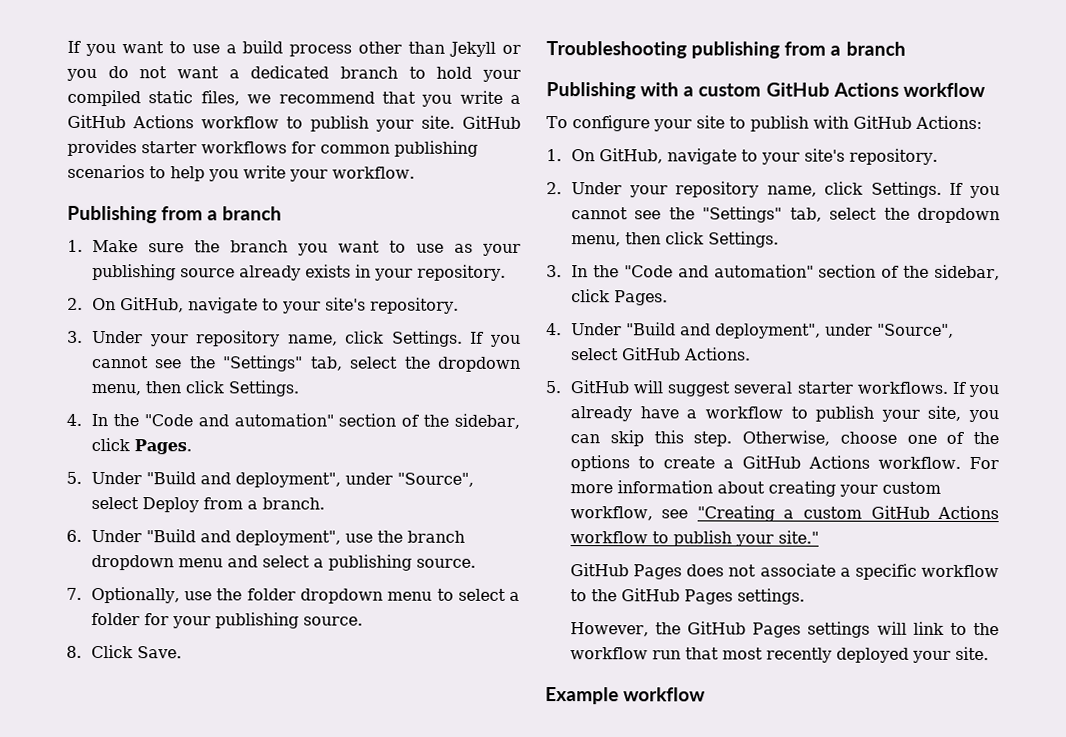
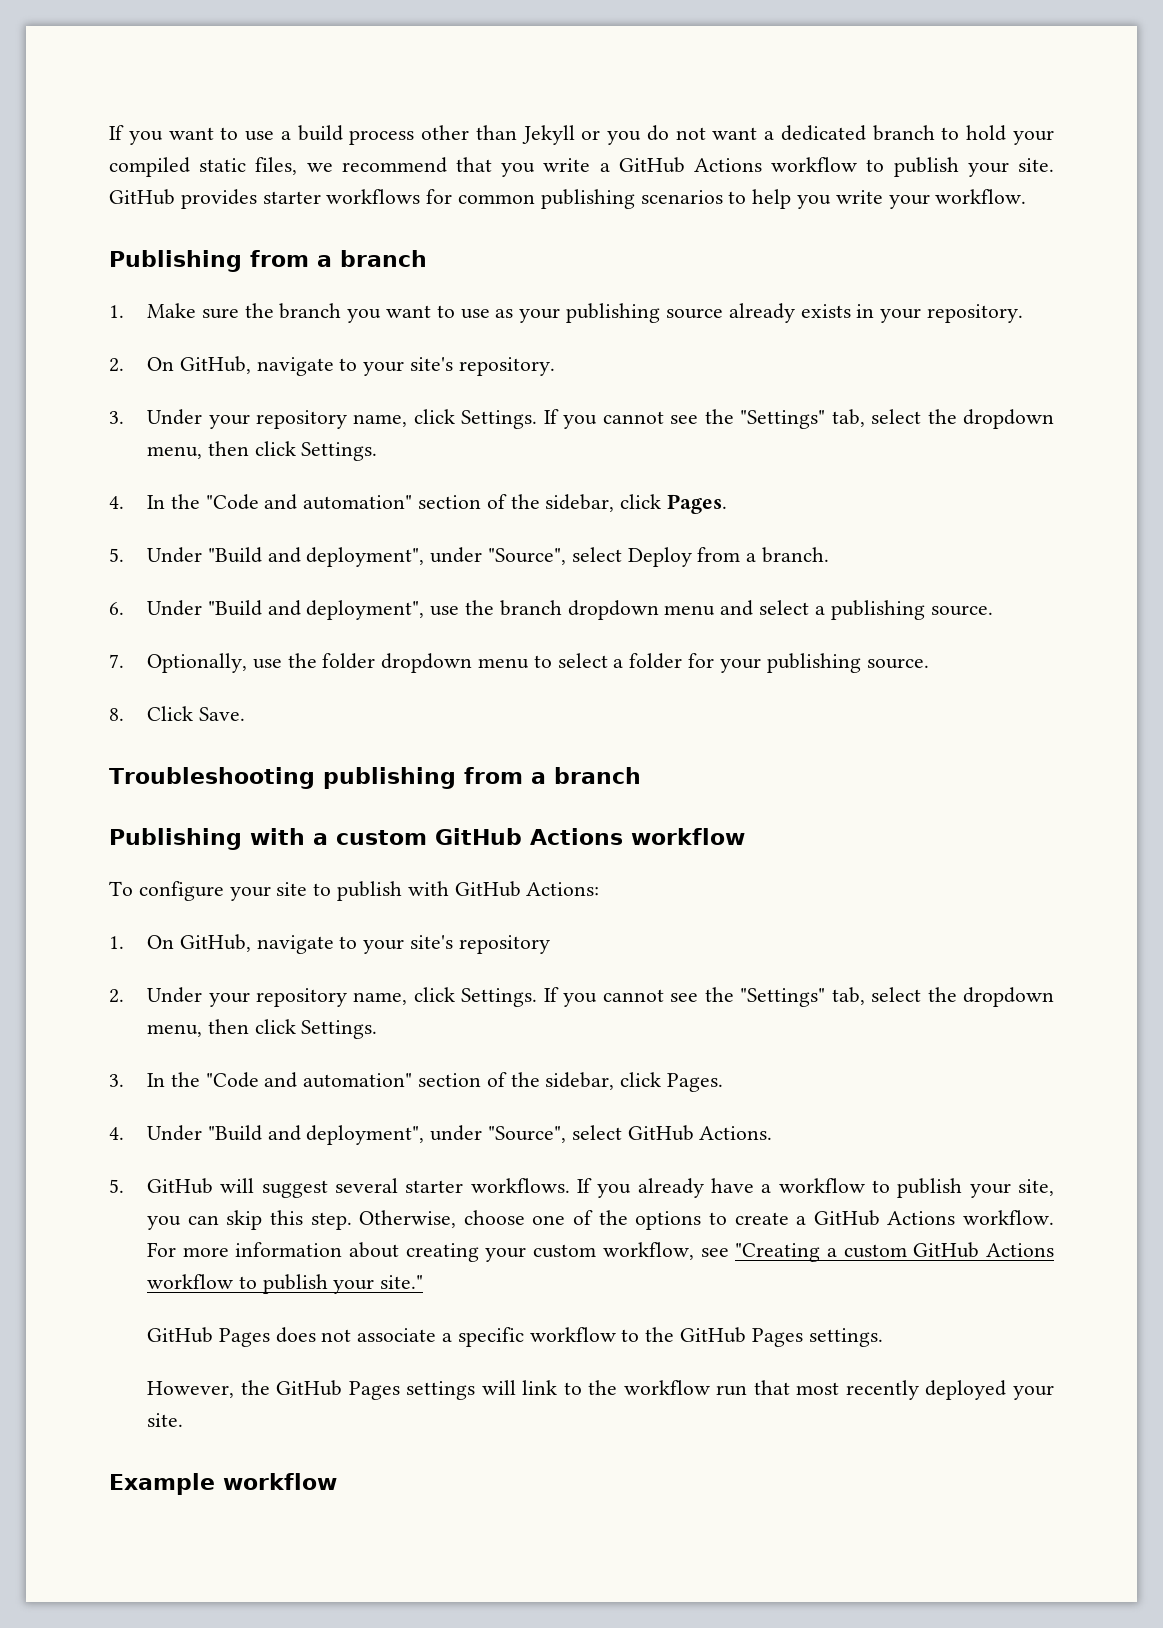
[848,148,938,165] repository. -> [458,935,550,954] repository

